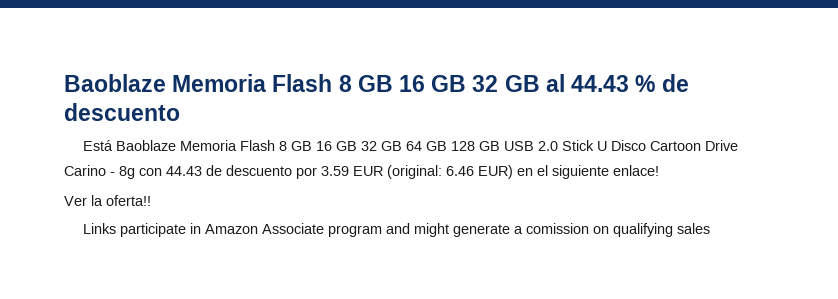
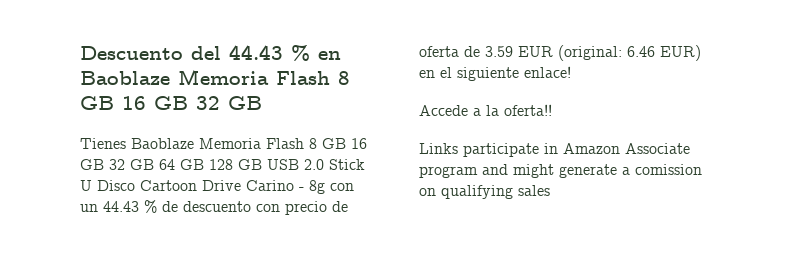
[64,74,689,92] [64,103,180,121] [83,140,114,151] Baoblaze Memoria Flash 8 GB 16 GB 32 GB al 44.43 % de descuento // Está -> [80,45,341,61] [80,69,350,85] [80,96,262,110] [80,138,126,149] Descuento del 44.43 % en Baoblaze Memoria Flash 8 GB 16 GB 32 GB // Tienes
[166,165,317,179] 44.43 de descuento por -> [80,200,348,215] [419,46,480,57] un 44.43 % de descuento con precio de oferta de
[64,196,87,206] Ver -> [419,105,481,116] Accede a

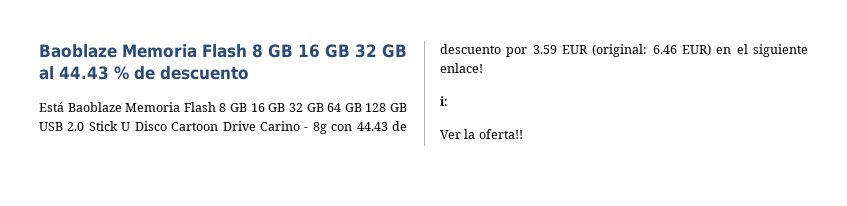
[80,45,341,61] [80,69,350,85] [80,96,262,110] [80,138,126,149] Descuento del 44.43 % en Baoblaze Memoria Flash 8 GB 16 GB 32 GB // Tienes -> [39,44,407,58] [39,66,249,80] [39,102,64,112] Baoblaze Memoria Flash 8 GB 16 GB 32 GB al 44.43 % de descuento // Está
[80,200,348,215] [419,46,480,57] un 44.43 % de descuento con precio de oferta de -> [356,121,408,131] [440,44,528,57] 44.43 de descuento por
[419,105,481,116] Accede a -> [440,96,448,106] [440,130,461,139] ℹ: // Ver
[419,143,690,157] [419,164,702,178] [419,185,550,199] // Links participate in Amazon Associate program and might generate a comission on qualifying sales -> (523, 134) none

